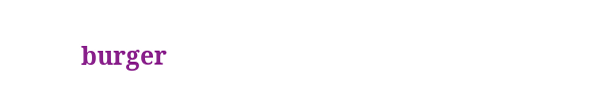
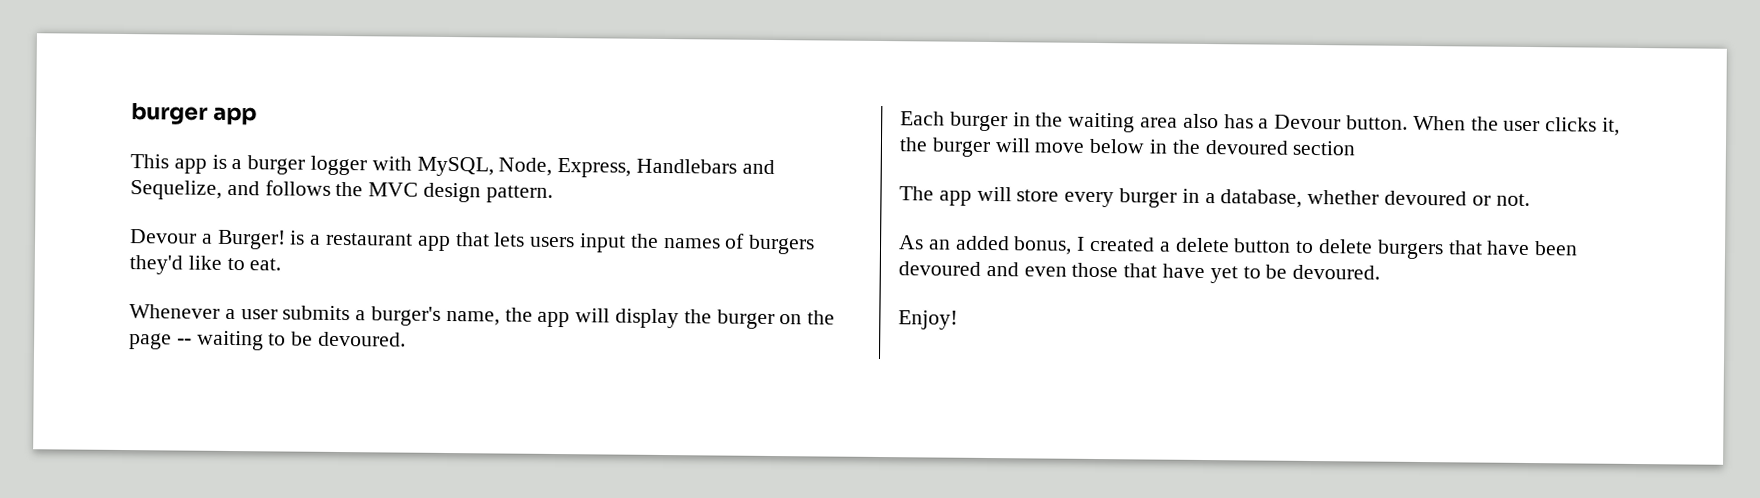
[80,45,168,71] burger -> [131,102,257,126] [130,154,775,178] [130,180,553,203] [130,229,816,255] [129,255,282,275] [129,304,836,330] [129,330,407,351] [900,111,1621,136] [899,137,1357,158] [899,186,1530,208] [898,235,1579,260] [898,261,1381,284] [898,310,958,330] burger app // This app is a burger logger with MySQL, Node, Express, Handlebars and Sequelize, and follows the MVC design pattern. // Devour a Burger! is a restaurant app that lets users input the names of burgers they'd like to eat. // Whenever a user submits a burger's name, the app will display the burger on the page -- waiting to be devoured. // Each burger in the waiting area also has a Devour button. When the user clicks it, the burger will move below in the devoured section // The app will store every burger in a database, whether devoured or not. // As an added bonus, I created a delete button to delete burgers that have been devoured and even those that have yet to be devoured. // Enjoy!

